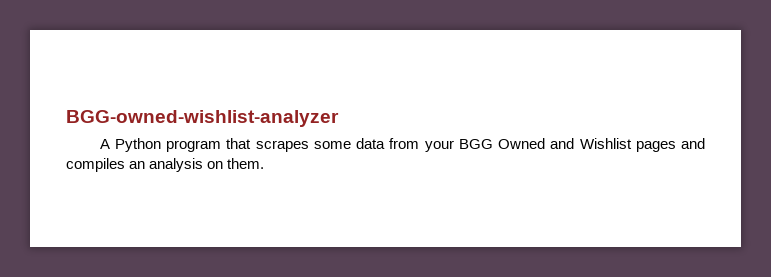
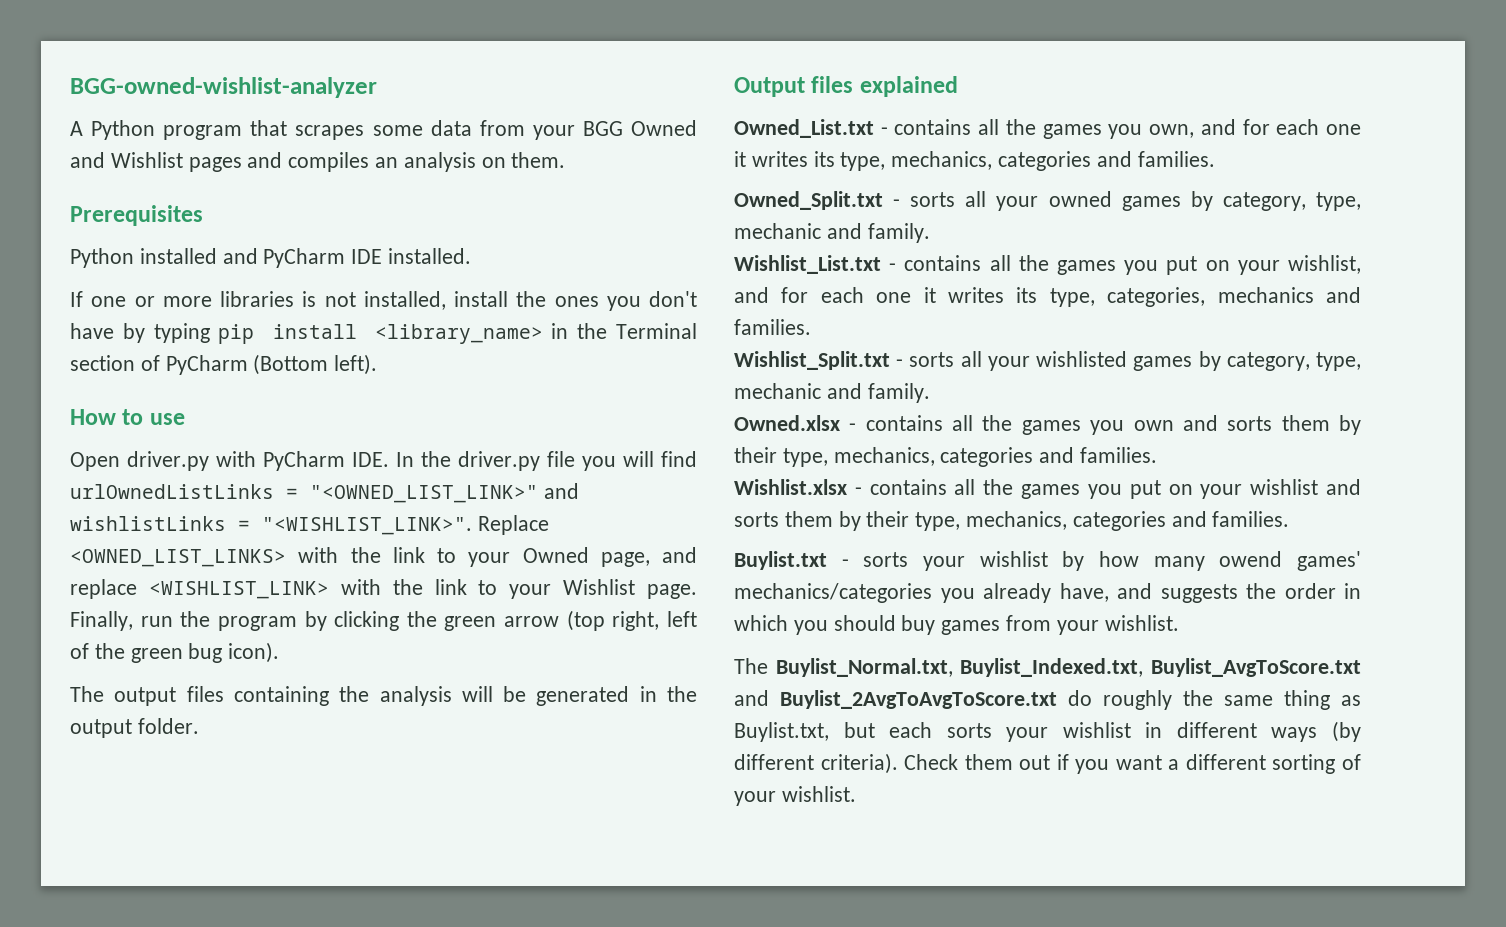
(265, 163) none -> [70,205,203,226] [70,248,472,268] [70,291,697,311] [70,323,697,344] [70,354,378,375] [70,409,185,425] [70,451,697,471] [70,483,579,503] [70,515,549,535] [70,547,697,567] [70,579,697,599] [70,610,697,631] [70,642,280,663] [70,686,697,706] [70,718,199,738] [734,76,958,97] [734,119,1361,139] [734,151,1215,171] [734,191,1361,211] [734,223,930,243] [734,255,1361,275] [734,287,1361,307] [734,319,811,335] [734,351,1361,371] [734,383,930,403] [734,415,1361,435] [734,447,1158,467] [734,479,1361,499] [734,511,1290,531] [734,551,1361,571] [734,583,1361,603] [734,615,1179,635] [734,658,1361,677] [734,690,1361,710] [734,721,1361,742] [734,753,1361,774] [734,786,856,806] // Prerequisites // Python installed and PyCharm IDE installed. // If one or more libraries is not installed, install the ones you don't have by typing pip install <library_name> in the Terminal section of PyCharm (Bottom left). // How to use // Open driver.py with PyCharm IDE. In the driver.py file you will find urlOwnedListLinks = "<OWNED_LIST_LINK>" and wishlistLinks = "<WISHLIST_LINK>". Replace <OWNED_LIST_LINKS> with the link to your Owned page, and replace <WISHLIST_LINK> with the link to your Wishlist page. Finally, run the program by clicking the green arrow (top right, left of the green bug icon). // The output files containing the analysis will be generated in the output folder. // Output files explained // Owned_List.txt - contains all the games you own, and for each one it writes its type, mechanics, categories and families. // Owned_Split.txt - sorts all your owned games by category, type, mechanic and family. // Wishlist_List.txt - contains all the games you put on your wishlist, and for each one it writes its type, categories, mechanics and families. // Wishlist_Split.txt - sorts all your wishlisted games by category, type, mechanic and family. // Owned.xlsx - contains all the games you own and sorts them by their type, mechanics, categories and families. // Wishlist.xlsx - contains all the games you put on your wishlist and sorts them by their type, mechanics, categories and families. // Buylist.txt - sorts your wishlist by how many owend games' mechanics/categories you already have, and suggests the order in which you should buy games from your wishlist. // The Buylist_Normal.txt, Buylist_Indexed.txt, Buylist_AvgToScore.txt and Buylist_2AvgToAvgToScore.txt do roughly the same thing as Buylist.txt, but each sorts your wishlist in different ways (by different criteria). Check them out if you want a different sorting of your wishlist.

